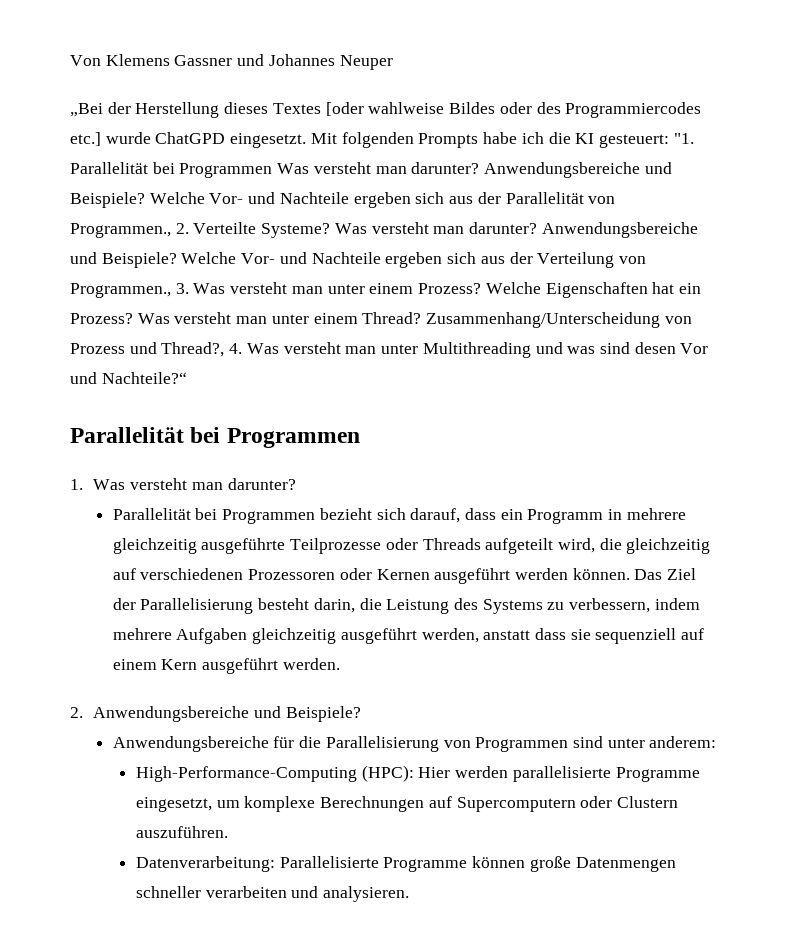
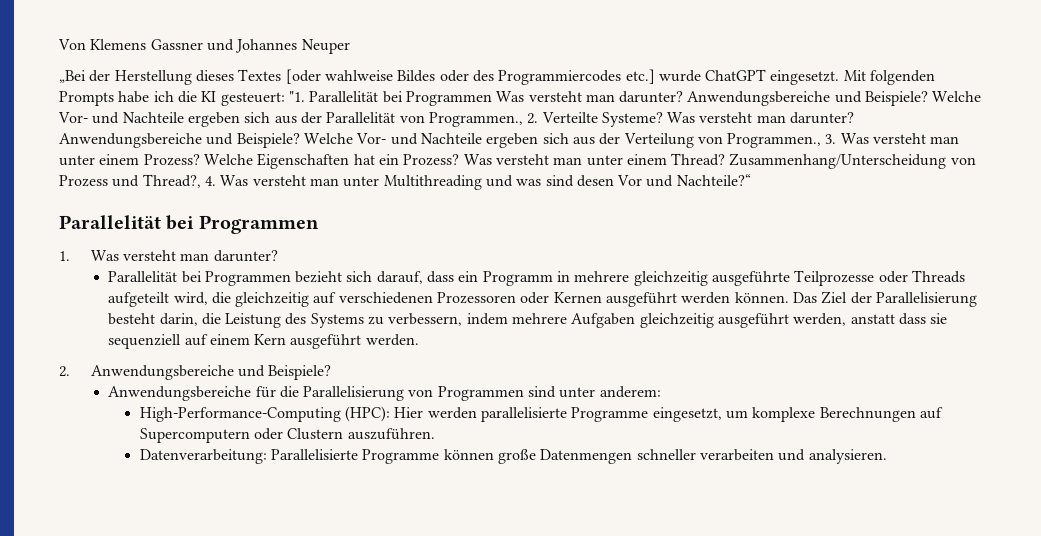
[155,132,226,144] ChatGPD -> [705,69,767,81] ChatGPT

